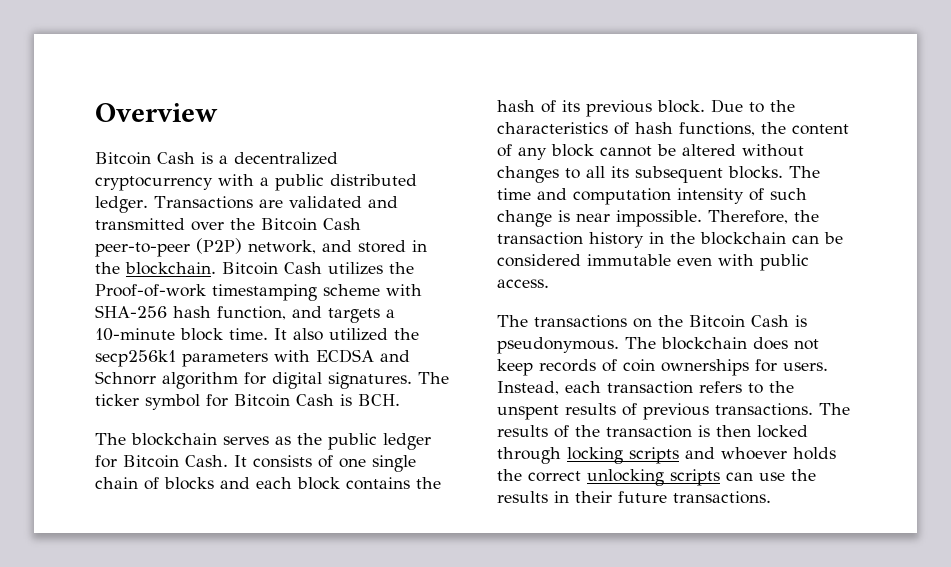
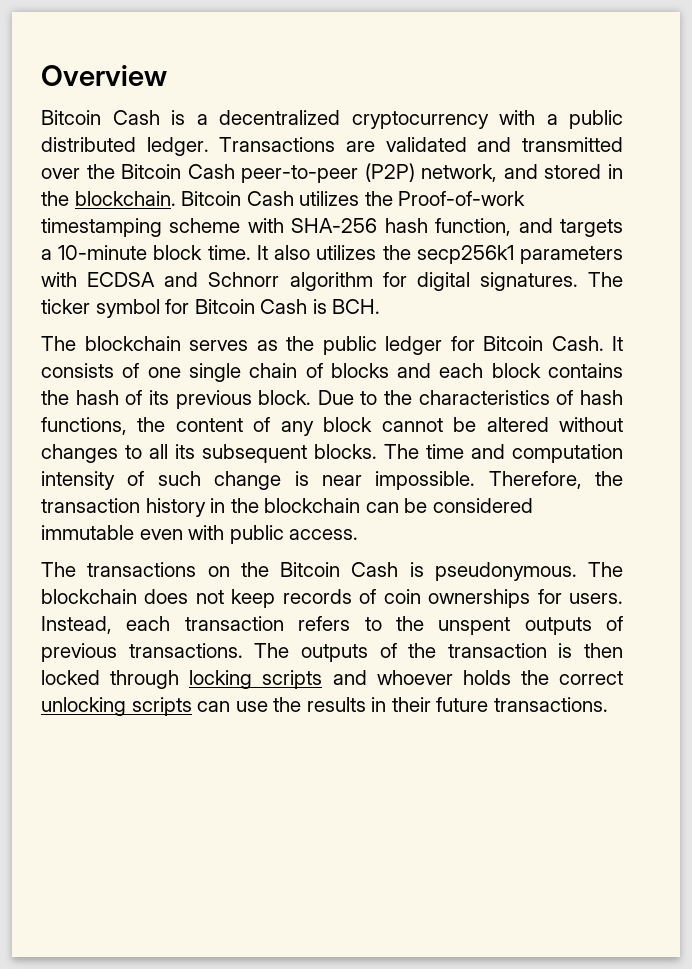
[329,328,388,341] utilized -> [316,245,377,260] utilizes
[565,403,616,415] results -> [524,617,592,635] outputs
[497,425,548,437] results -> [300,644,368,662] outputs

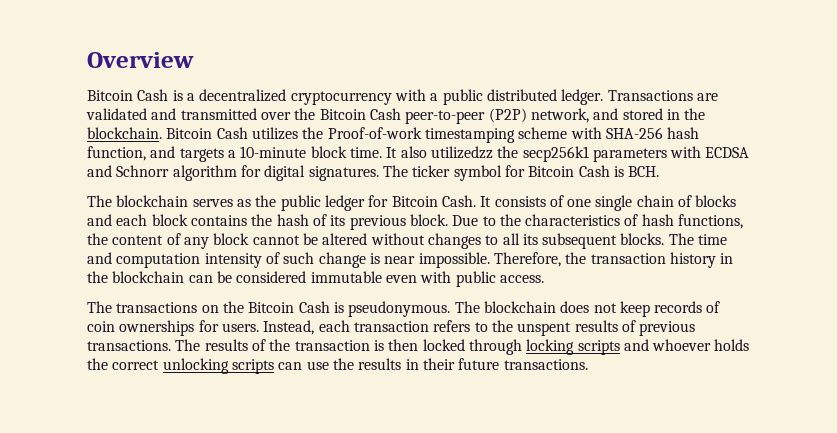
[316,245,377,260] utilizes -> [430,146,493,159] utilizedzz
[524,617,592,635] outputs -> [574,320,618,332] results
[300,644,368,662] outputs -> [204,339,248,351] results

